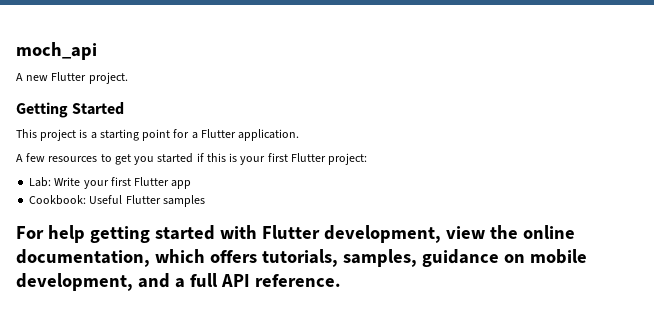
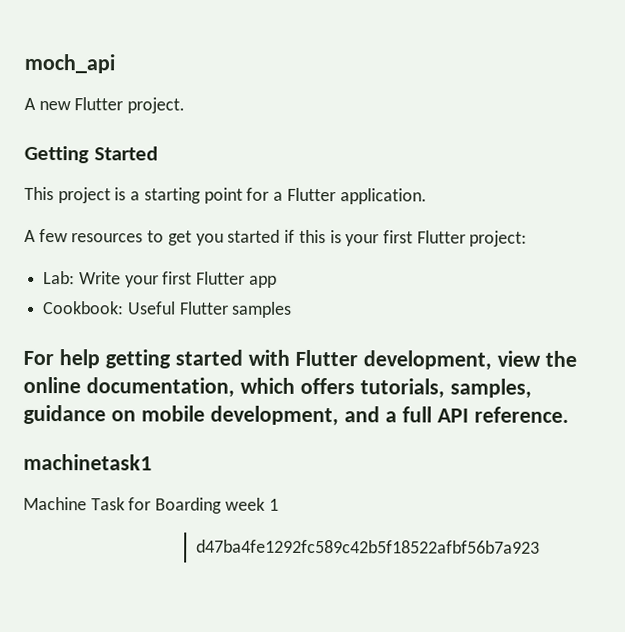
(341, 280) none -> [23,453,152,471] [23,496,279,514] [196,539,541,554] // machinetask1 // Machine Task for Boarding week 1 // d47ba4fe1292fc589c42b5f18522afbf56b7a923

